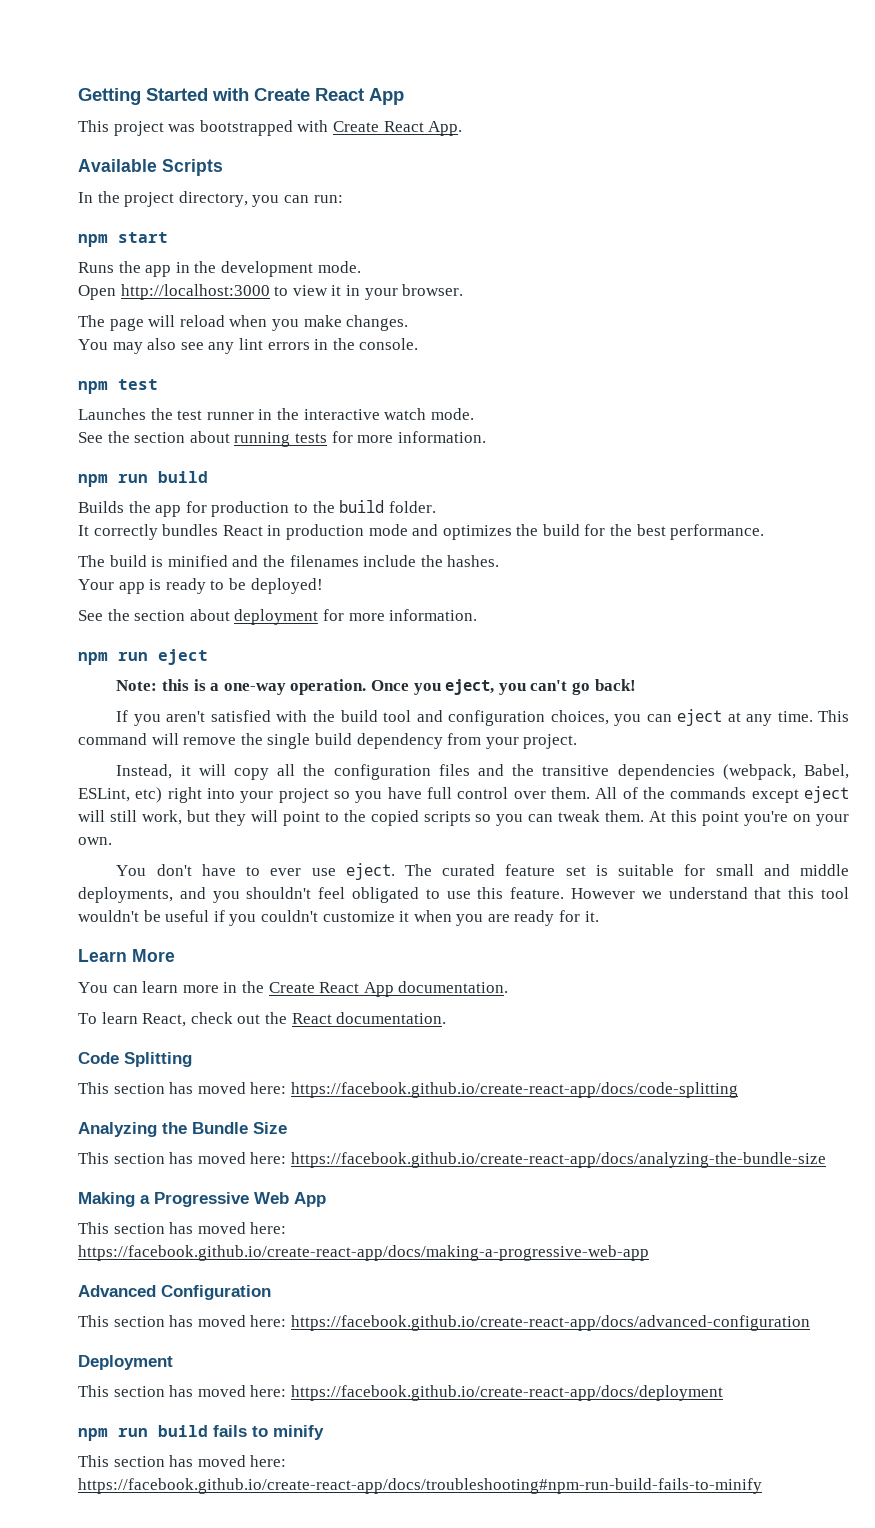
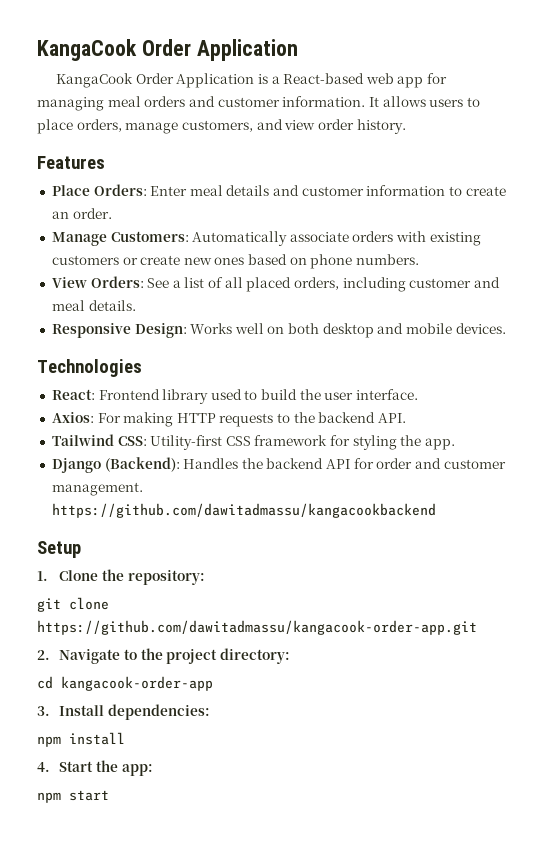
[78,88,404,105] [78,120,463,136] [78,159,223,176] [78,191,343,207] [78,232,168,247] [78,261,361,277] [78,284,464,300] [78,315,409,331] [78,338,419,354] [78,379,158,394] [78,408,474,420] [78,431,486,447] [78,471,208,487] [78,500,436,517] [78,524,765,540] [78,555,500,567] [78,578,323,594] [78,609,478,625] [78,649,208,665] [116,679,636,695] [116,709,849,726] [78,733,578,749] [116,764,850,780] [78,786,850,803] [78,810,850,826] [78,837,112,845] [116,863,850,880] [78,887,849,903] [78,910,599,926] [78,949,175,962] [78,981,509,997] [78,1012,447,1027] [78,1052,192,1067] [78,1082,738,1098] [78,1122,287,1137] [78,1152,826,1168] [78,1192,326,1207] [78,1222,287,1234] [78,1245,649,1261] [78,1285,271,1300] [78,1315,810,1331] [78,1355,173,1370] [78,1385,723,1401] [78,1425,324,1441] [78,1455,287,1467] [78,1478,762,1494] Getting Started with Create React App // This project was bootstrapped with Create React App. // Available Scripts // In the project directory, you can run: // npm start // Runs the app in the development mode. // Open http://localhost:3000 to view it in your browser. // The page will reload when you make changes. // You may also see any lint errors in the console. // npm test // Launches the test runner in the interactive watch mode. // See the section about running tests for more information. // npm run build // Builds the app for production to the build folder. // It correctly bundles React in production mode and optimizes the build for the best performance. // The build is minified and the filenames include the hashes. // Your app is ready to be deployed! // See the section about deployment for more information. // npm run eject // Note: this is a one-way operation. Once you eject, you can't go back! // If you aren't satisfied with the build tool and configuration choices, you can eject at any time. This command will remove the single build dependency from your project. // Instead, it will copy all the configuration files and the transitive dependencies (webpack, Babel, ESLint, etc) right into your project so you have full control over them. All of the commands except eject will still work, but they will point to the copied scripts so you can tweak them. At this point you're on your own. // You don't have to ever use eject. The curated feature set is suitable for small and middle deployments, and you shouldn't feel obligated to use this feature. However we understand that this tool wouldn't be useful if you couldn't customize it when you are ready for it. // Learn More // You can learn more in the Create React App documentation. // To learn React, check out the React documentation. // Code Splitting // This section has moved here: https://facebook.github.io/create-react-app/docs/code-splitting // Analyzing the Bundle Size // This section has moved here: https://facebook.github.io/create-react-app/docs/analyzing-the-bundle-size // Making a Progressive Web App // This section has moved here: https://facebook.github.io/create-react-app/docs/making-a-progressive-web-app // Advanced Configuration // This section has moved here: https://facebook.github.io/create-react-app/docs/advanced-configuration // Deployment // This section has moved here: https://facebook.github.io/create-react-app/docs/deployment // npm run build fails to minify // This section has moved here: https://facebook.github.io/create-react-app/docs/troubleshooting#npm-run-build-fails-to-minify -> [37,39,298,61] [55,73,448,88] [37,96,480,111] [37,119,406,134] [37,156,105,169] [51,184,506,196] [51,208,112,219] [51,231,481,246] [51,254,420,269] [51,276,500,292] [51,300,136,311] [51,323,506,338] [37,359,142,377] [51,389,419,404] [51,412,407,427] [51,434,456,450] [51,457,506,473] [51,482,143,496] [51,503,436,518] [37,541,81,558] [37,569,205,585] [37,597,109,612] [37,620,477,635] [37,648,290,664] [37,676,213,691] [37,704,210,720] [37,732,125,747] [37,760,153,776] [37,790,109,803] KangaCook Order Application // KangaCook Order Application is a React-based web app for managing meal orders and customer information. It allows users to place orders, manage customers, and view order history. // Features // Place Orders: Enter meal details and customer information to create an order. // Manage Customers: Automatically associate orders with existing customers or create new ones based on phone numbers. // View Orders: See a list of all placed orders, including customer and meal details. // Responsive Design: Works well on both desktop and mobile devices. // Technologies // React: Frontend library used to build the user interface. // Axios: For making HTTP requests to the backend API. // Tailwind CSS: Utility-first CSS framework for styling the app. // Django (Backend): Handles the backend API for order and customer management. https://github.com/dawitadmassu/kangacookbackend // Setup // 1. Clone the repository: // git clone https://github.com/dawitadmassu/kangacook-order-app.git // 2. Navigate to the project directory: // cd kangacook-order-app // 3. Install dependencies: // npm install // 4. Start the app: // npm start

